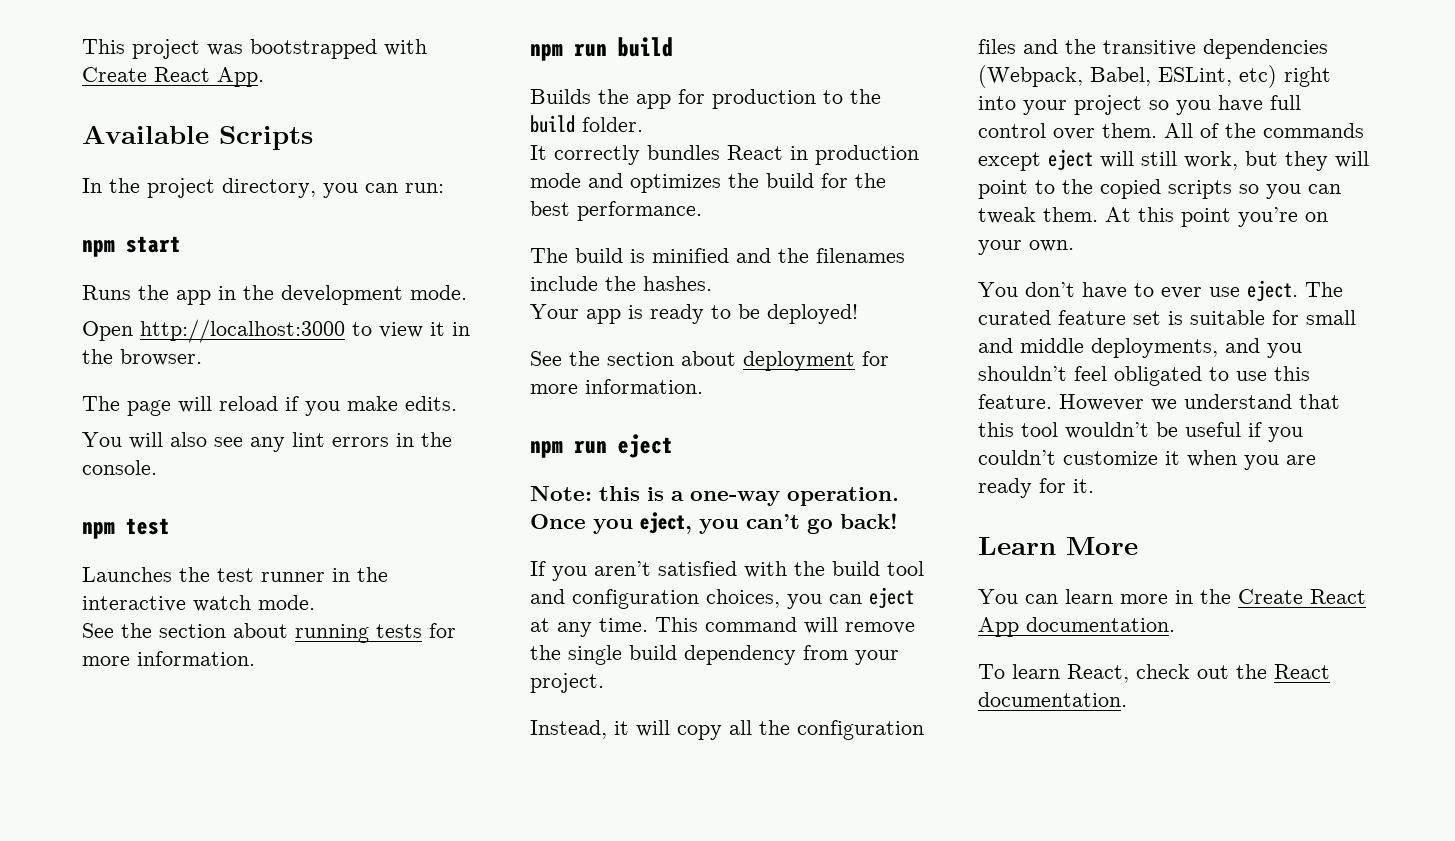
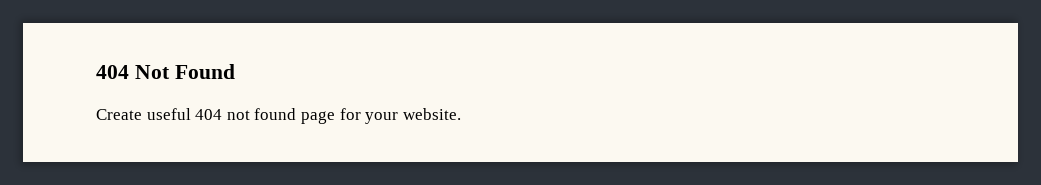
[82,39,427,59] [82,67,264,87] [82,125,313,150] [82,178,444,198] [82,236,181,257] [82,285,467,305] [82,319,470,343] [82,349,202,366] [82,396,457,416] [82,432,452,452] [82,460,157,475] [82,518,170,539] [82,567,388,582] [82,595,315,612] [82,623,456,643] [82,651,255,666] [530,37,673,61] [530,89,881,109] [530,115,643,133] [530,145,919,165] [530,173,886,193] [530,201,702,221] [530,248,905,263] [530,276,712,291] [530,304,858,324] [530,351,889,371] [530,379,703,394] [530,434,673,458] [530,486,899,506] [530,512,898,534] [530,561,924,581] [530,587,914,609] [530,617,915,637] [530,645,899,665] [530,673,604,693] [530,720,924,740] [978,39,1328,59] [978,65,1331,88] [978,95,1301,115] [978,123,1364,140] [978,149,1369,171] [978,179,1341,199] [978,207,1328,227] [978,240,1074,255] [978,280,1343,302] [978,310,1356,325] [978,338,1302,358] [978,366,1310,386] [978,394,1340,411] [978,422,1303,442] [978,450,1316,470] [978,478,1094,498] [978,537,1138,555] [978,589,1366,604] [978,617,1175,637] [978,664,1330,683] [978,692,1127,707] This project was bootstrapped with Create React App. // Available Scripts // In the project directory, you can run: // npm start // Runs the app in the development mode. // Open http://localhost:3000 to view it in the browser. // The page will reload if you make edits. // You will also see any lint errors in the console. // npm test // Launches the test runner in the interactive watch mode. // See the section about running tests for more information. // npm run build // Builds the app for production to the build folder. // It correctly bundles React in production mode and optimizes the build for the best performance. // The build is minified and the filenames include the hashes. // Your app is ready to be deployed! // See the section about deployment for more information. // npm run eject // Note: this is a one-way operation. Once you eject, you can’t go back! // If you aren’t satisfied with the build tool and configuration choices, you can eject at any time. This command will remove the single build dependency from your project. // Instead, it will copy all the configuration files and the transitive dependencies (Webpack, Babel, ESLint, etc) right into your project so you have full control over them. All of the commands except eject will still work, but they will point to the copied scripts so you can tweak them. At this point you’re on your own. // You don’t have to ever use eject. The curated feature set is suitable for small and middle deployments, and you shouldn’t feel obligated to use this feature. However we understand that this tool wouldn’t be useful if you couldn’t customize it when you are ready for it. // Learn More // You can learn more in the Create React App documentation. // To learn React, check out the React documentation. -> [96,64,235,79] [96,108,461,124] 404 Not Found // Create useful 404 not found page for your website.

